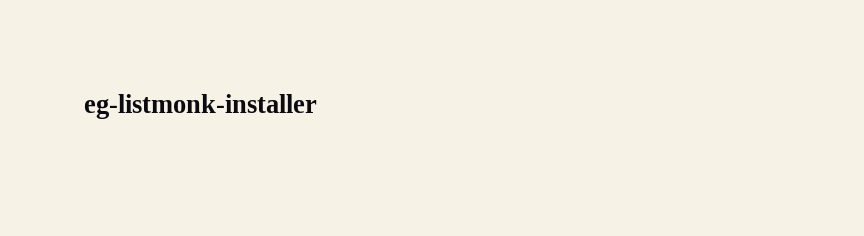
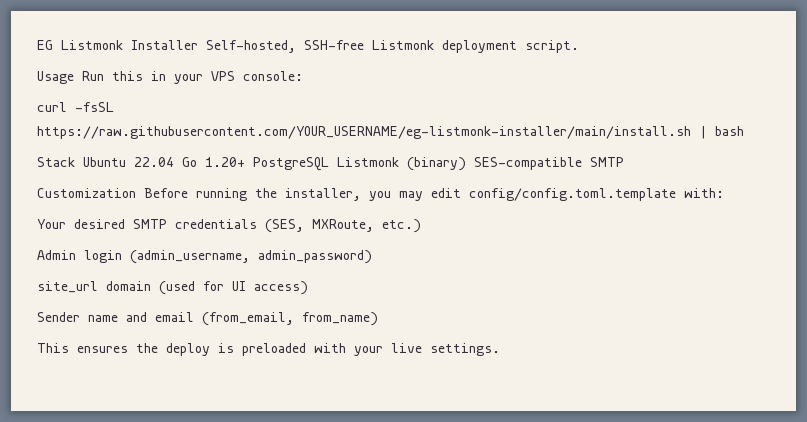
[84,94,317,119] eg-listmonk-installer -> [37,40,579,53] [37,71,303,84] [37,102,114,112] [37,126,744,139] [37,157,624,171] [37,188,724,201] [37,219,421,233] [37,250,372,264] [37,281,308,295] [37,312,378,326] [37,343,500,356] EG Listmonk Installer Self-hosted, SSH-free Listmonk deployment script. // Usage Run this in your VPS console: // curl -fsSL https://raw.githubusercontent.com/YOUR_USERNAME/eg-listmonk-installer/main/install.sh | bash // Stack Ubuntu 22.04 Go 1.20+ PostgreSQL Listmonk (binary) SES-compatible SMTP // Customization Before running the installer, you may edit config/config.toml.template with: // Your desired SMTP credentials (SES, MXRoute, etc.) // Admin login (admin_username, admin_password) // site_url domain (used for UI access) // Sender name and email (from_email, from_name) // This ensures the deploy is preloaded with your live settings.

